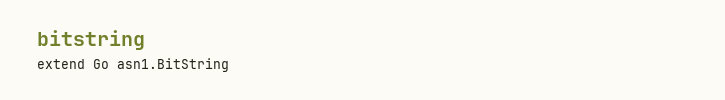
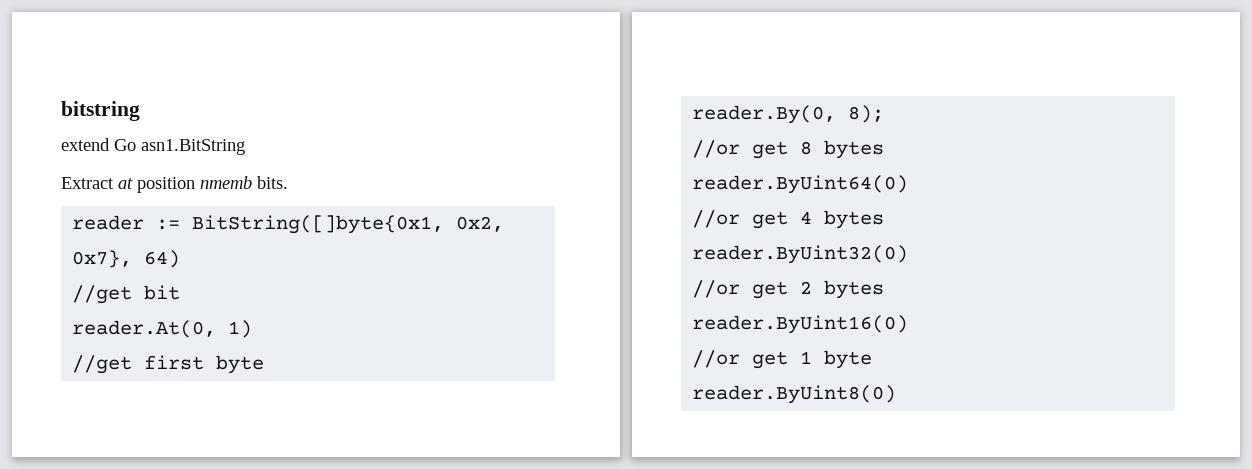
(229, 65) none -> [61,176,288,193] [72,215,505,234] [72,250,181,268] [72,285,181,304] [72,320,253,338] [72,355,265,374] [692,105,885,124] [692,140,885,159] [692,175,909,194] [692,210,885,229] [692,245,909,264] [692,280,885,299] [692,315,909,334] [692,350,873,369] [692,385,897,404] // Extract at position nmemb bits. // reader := BitString([]byte{0x1, 0x2, 0x7}, 64) // //get bit // reader.At(0, 1) // //get first byte // reader.By(0, 8); // //or get 8 bytes // reader.ByUint64(0) // //or get 4 bytes // reader.ByUint32(0) // //or get 2 bytes // reader.ByUint16(0) // //or get 1 byte // reader.ByUint8(0)

